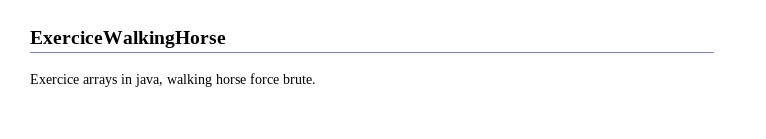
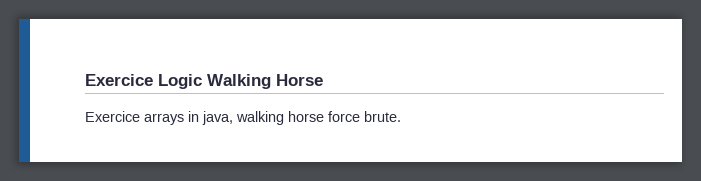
[30,31,226,48] ExerciceWalkingHorse -> [85,74,323,89] Exercice Logic Walking Horse

